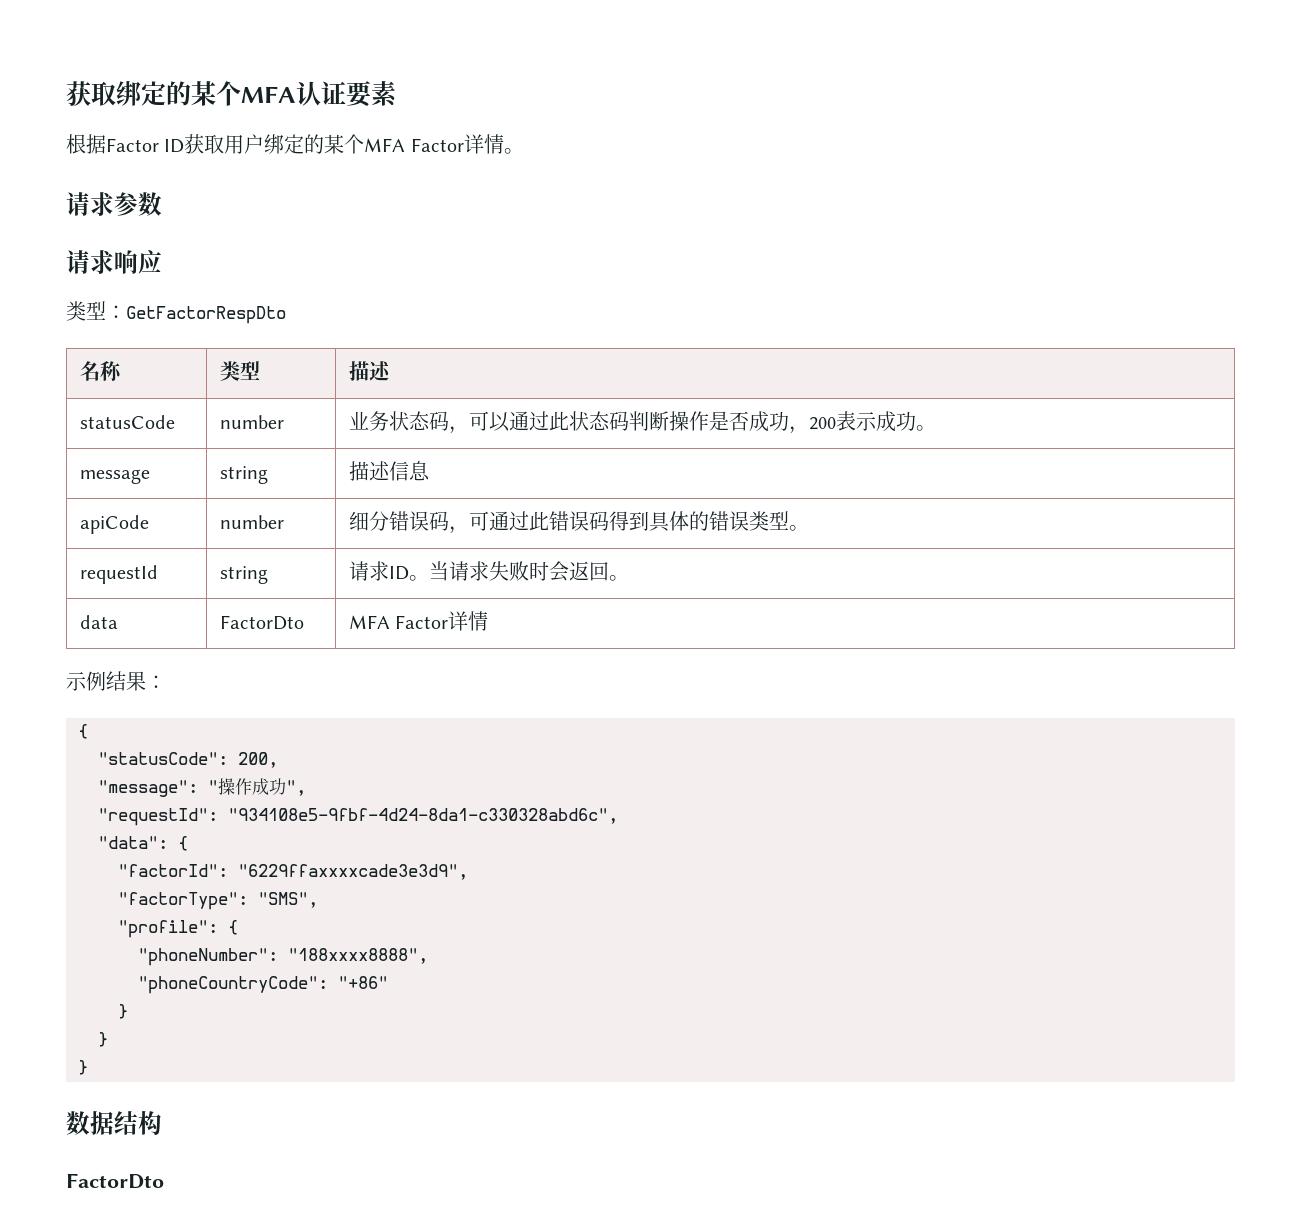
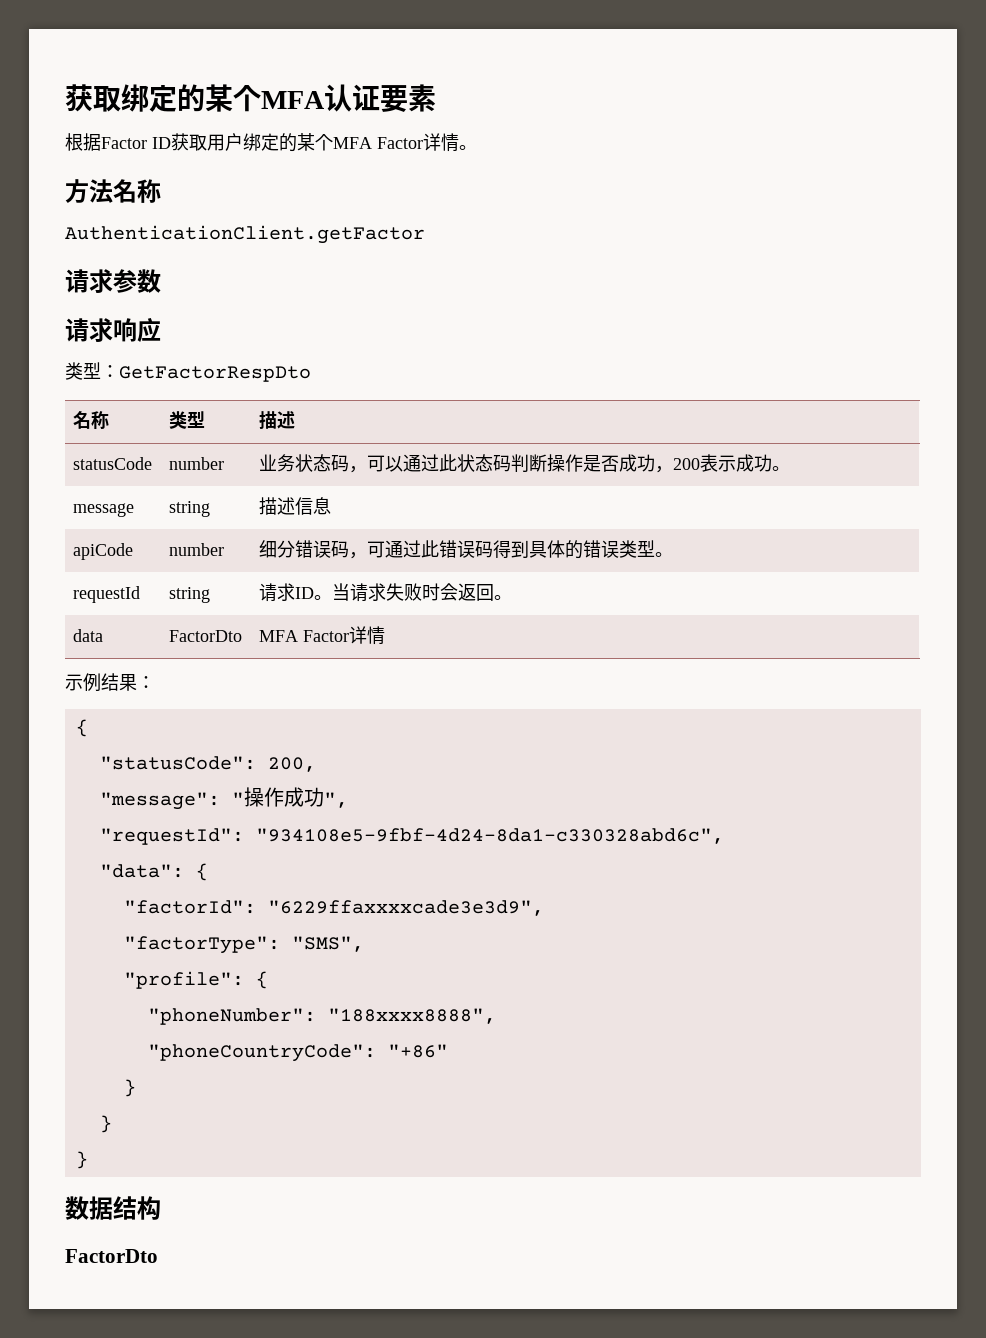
(524, 151) none -> [65,179,161,203] [65,225,425,244] // 方法名称 // AuthenticationClient.getFactor

